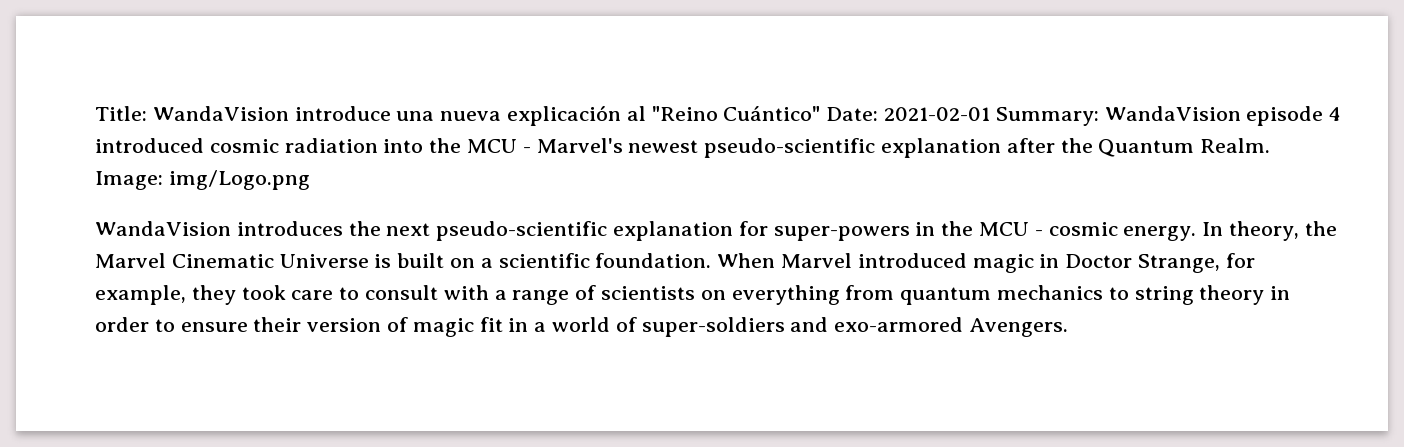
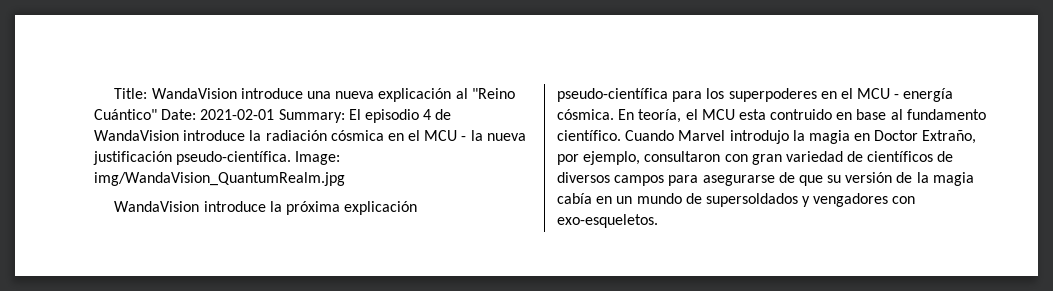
[1104,106,1342,126] [95,138,1271,158] [95,170,310,190] [95,221,1337,241] [95,253,1255,273] [95,285,1291,305] [95,317,1069,337] WandaVision episode 4 introduced cosmic radiation into the MCU - Marvel's newest pseudo-scientific explanation after the Quantum Realm. Image: img/Logo.png // WandaVision introduces the next pseudo-scientific explanation for super-powers in the MCU - cosmic energy. In theory, the Marvel Cinematic Universe is built on a scientific foundation. When Marvel introduced magic in Doctor Strange, for example, they took care to consult with a range of scientists on everything from quantum mechanics to string theory in order to ensure their version of magic fit in a world of super-soldiers and exo-armored Avengers. -> [348,109,452,123] [94,130,526,141] [93,151,341,165] [94,172,345,186] [114,201,418,215] [557,88,954,102] [557,109,986,123] [557,130,977,144] [557,151,954,165] [557,172,974,186] [557,193,916,207] [557,214,658,228] El episodio 4 de WandaVision introduce la radiación cósmica en el MCU - la nueva justificación pseudo-científica. Image: img/WandaVision_QuantumRealm.jpg // WandaVision introduce la próxima explicación pseudo-científica para los superpoderes en el MCU - energía cósmica. En teoría, el MCU esta contruido en base al fundamento científico. Cuando Marvel introdujo la magia en Doctor Extraño, por ejemplo, consultaron con gran variedad de científicos de diversos campos para asegurarse de que su versión de la magia cabía en un mundo de supersoldados y vengadores con exo-esqueletos.

